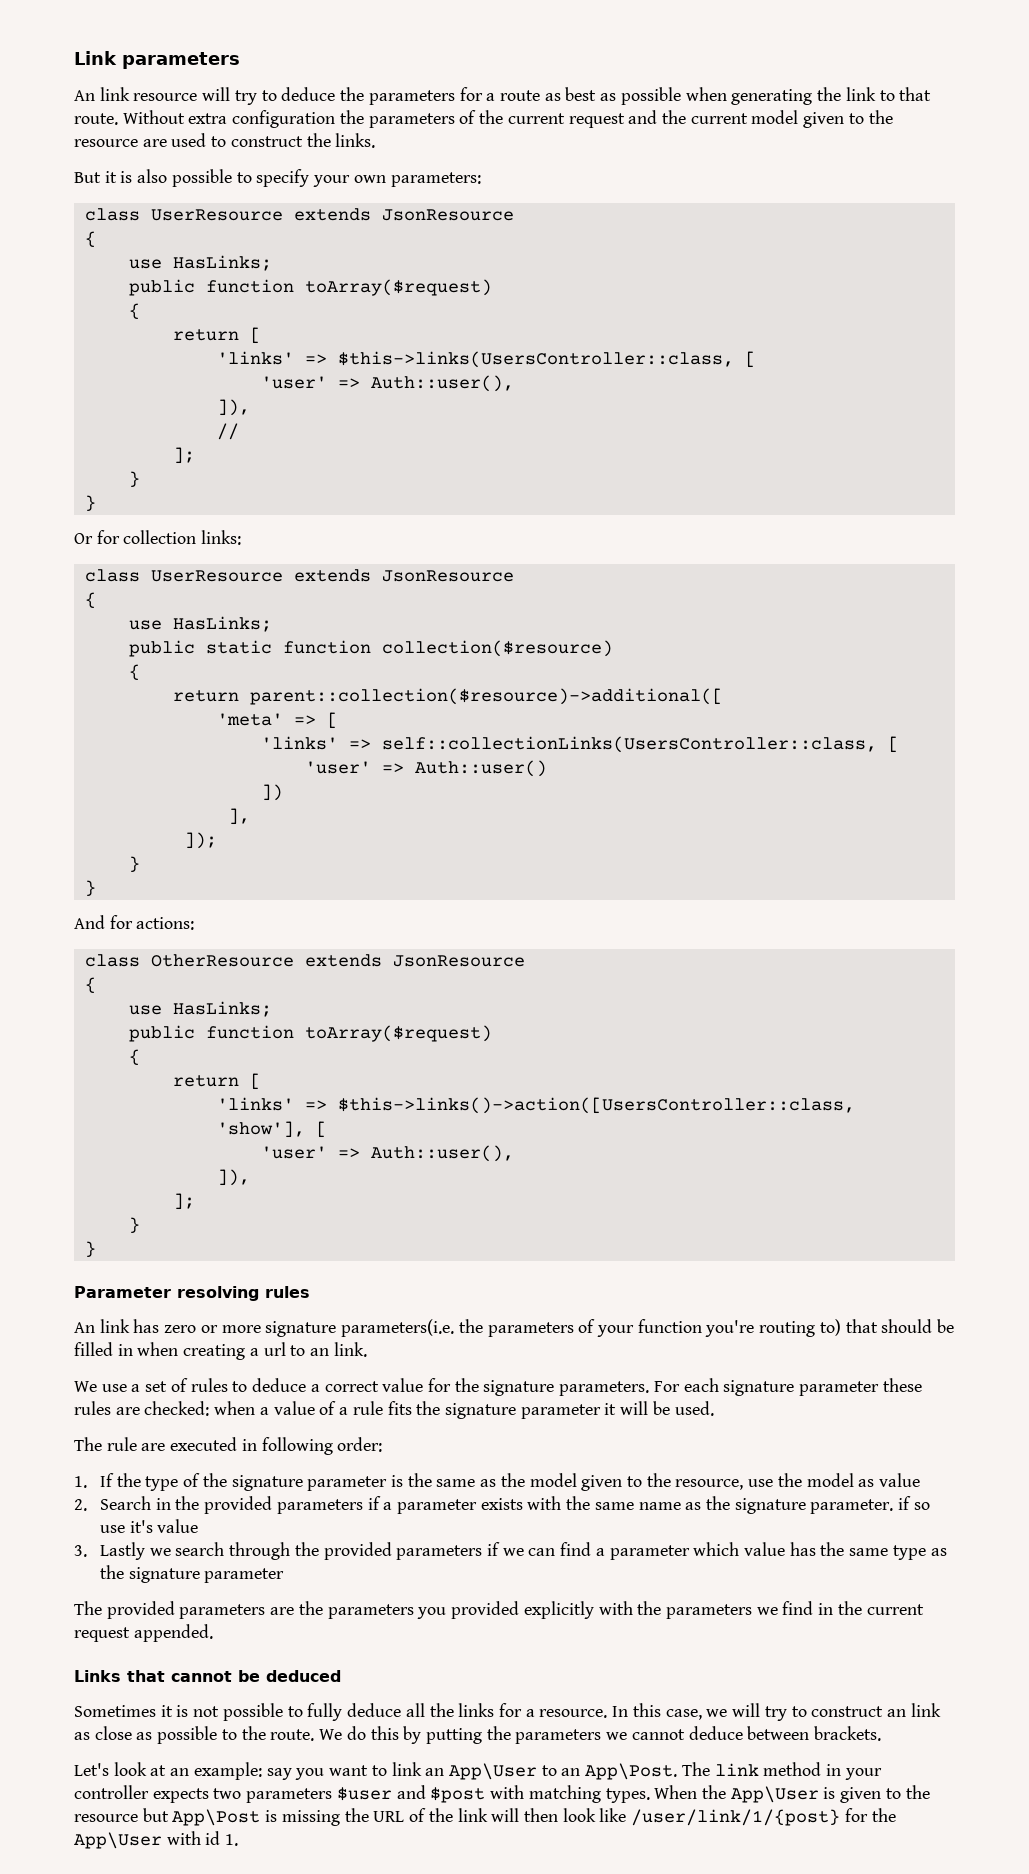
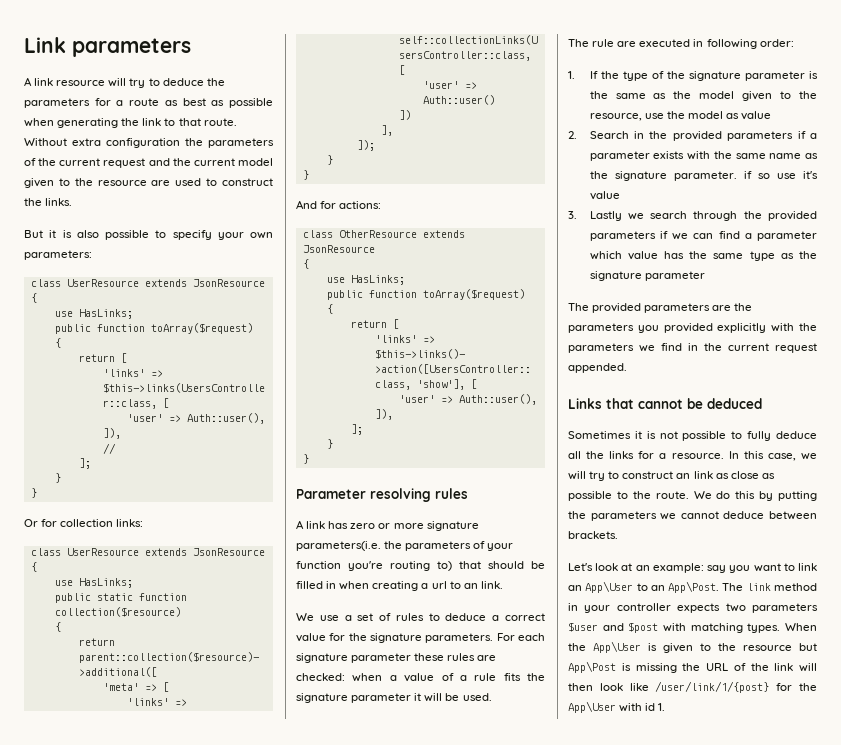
[74,90,95,101] An -> [24,77,32,86] A
[74,1322,95,1333] An -> [296,520,304,529] A

